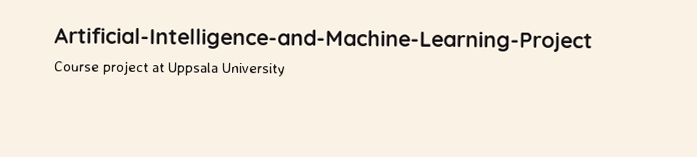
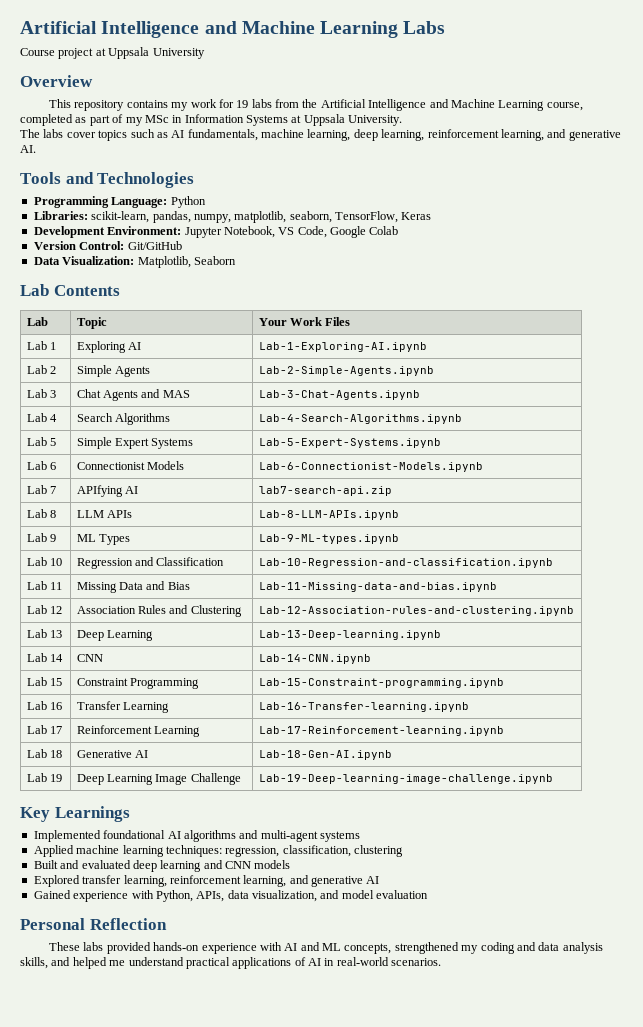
[54,27,593,53] Artificial-Intelligence-and-Machine-Learning-Project -> [20,21,446,38] Artificial Intelligence and Machine Learning Labs
(286, 69) none -> [20,75,93,87] [49,99,583,111] [20,114,403,126] [20,129,621,141] [20,145,36,153] [20,172,195,188] [33,196,206,208] [33,211,432,223] [33,226,399,238] [33,241,182,250] [33,256,236,268] [20,284,120,296] [26,317,48,326] [76,317,107,329] [258,317,351,326] [26,341,57,350] [76,341,142,353] [258,342,427,352] [26,365,57,374] [76,365,151,377] [258,366,434,376] [26,389,57,398] [76,389,190,401] [258,390,420,400] [26,413,58,422] [76,413,171,425] [258,414,462,424] [26,437,57,446] [76,437,194,449] [258,438,441,448] [26,461,57,470] [76,461,185,470] [258,462,483,472] [26,485,57,494] [76,485,139,497] [258,486,392,496] [26,509,57,518] [76,510,133,518] [258,510,399,520] [26,533,57,542] [76,534,131,545] [258,534,399,544] [26,557,63,566] [76,557,225,569] [258,558,553,568] [26,581,63,590] [76,581,190,593] [258,582,497,592] [26,605,63,614] [76,605,242,617] [258,606,574,616] [26,629,63,638] [76,630,154,641] [258,630,441,640] [26,653,64,662] [76,654,103,662] [258,654,371,664] [26,677,63,686] [76,678,200,689] [258,678,504,688] [26,701,63,710] [76,701,170,713] [258,702,469,712] [26,725,63,734] [76,725,201,737] [258,726,504,736] [26,749,63,758] [76,750,149,758] [258,750,392,760] [26,773,63,782] [76,773,241,785] [258,774,553,784] [20,806,130,822] [33,830,360,842] [33,845,403,857] [33,860,291,872] [33,875,380,887] [33,890,429,902] [20,918,167,930] [49,942,603,954] [20,957,442,969] // Overview // This repository contains my work for 19 labs from the Artificial Intelligence and Machine Learning course, completed as part of my MSc in Information Systems at Uppsala University. // The labs cover topics such as AI fundamentals, machine learning, deep learning, reinforcement learning, and generative AI. // Tools and Technologies // Programming Language: Python // Libraries: scikit-learn, pandas, numpy, matplotlib, seaborn, TensorFlow, Keras // Development Environment: Jupyter Notebook, VS Code, Google Colab // Version Control: Git/GitHub // Data Visualization: Matplotlib, Seaborn // Lab Contents // Lab | Topic | Your Work Files // Lab 1 | Exploring AI | Lab-1-Exploring-AI.ipynb // Lab 2 | Simple Agents | Lab-2-Simple-Agents.ipynb // Lab 3 | Chat Agents and MAS | Lab-3-Chat-Agents.ipynb // Lab 4 | Search Algorithms | Lab-4-Search-Algorithms.ipynb // Lab 5 | Simple Expert Systems | Lab-5-Expert-Systems.ipynb // Lab 6 | Connectionist Models | Lab-6-Connectionist-Models.ipynb // Lab 7 | APIfying AI | lab7-search-api.zip // Lab 8 | LLM APIs | Lab-8-LLM-APIs.ipynb // Lab 9 | ML Types | Lab-9-ML-types.ipynb // Lab 10 | Regression and Classification | Lab-10-Regression-and-classification.ipynb // Lab 11 | Missing Data and Bias | Lab-11-Missing-data-and-bias.ipynb // Lab 12 | Association Rules and Clustering | Lab-12-Association-rules-and-clustering.ipynb // Lab 13 | Deep Learning | Lab-13-Deep-learning.ipynb // Lab 14 | CNN | Lab-14-CNN.ipynb // Lab 15 | Constraint Programming | Lab-15-Constraint-programming.ipynb // Lab 16 | Transfer Learning | Lab-16-Transfer-learning.ipynb // Lab 17 | Reinforcement Learning | Lab-17-Reinforcement-learning.ipynb // Lab 18 | Generative AI | Lab-18-Gen-AI.ipynb // Lab 19 | Deep Learning Image Challenge | Lab-19-Deep-learning-image-challenge.ipynb // Key Learnings // Implemented foundational AI algorithms and multi-agent systems // Applied machine learning techniques: regression, classification, clustering // Built and evaluated deep learning and CNN models // Explored transfer learning, reinforcement learning, and generative AI // Gained experience with Python, APIs, data visualization, and model evaluation // Personal Reflection // These labs provided hands-on experience with AI and ML concepts, strengthened my coding and data analysis skills, and helped me understand practical applications of AI in real-world scenarios.

